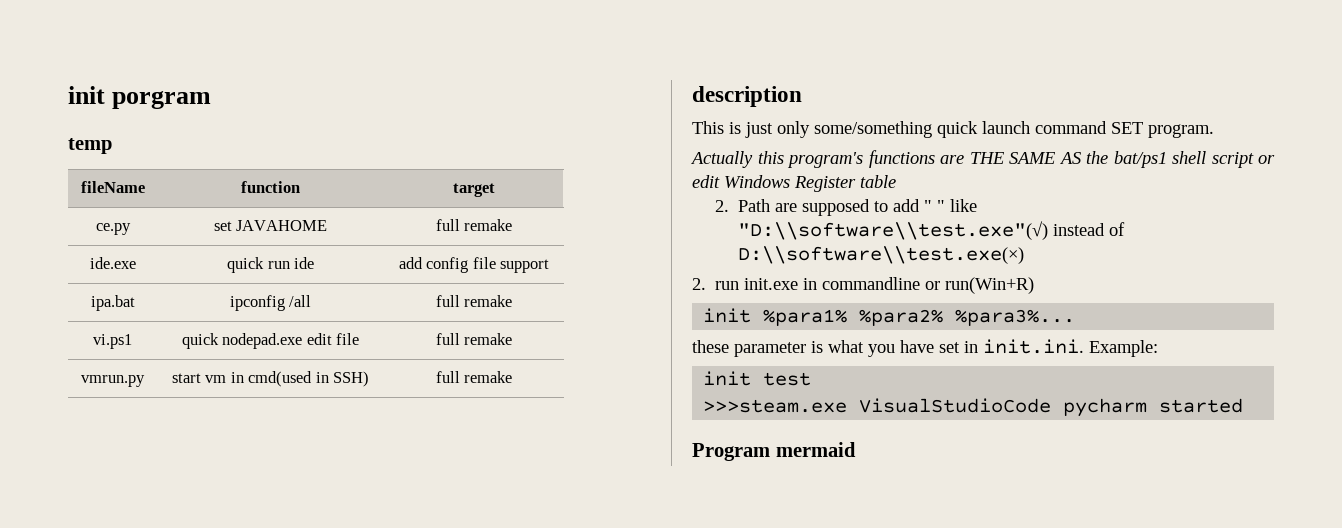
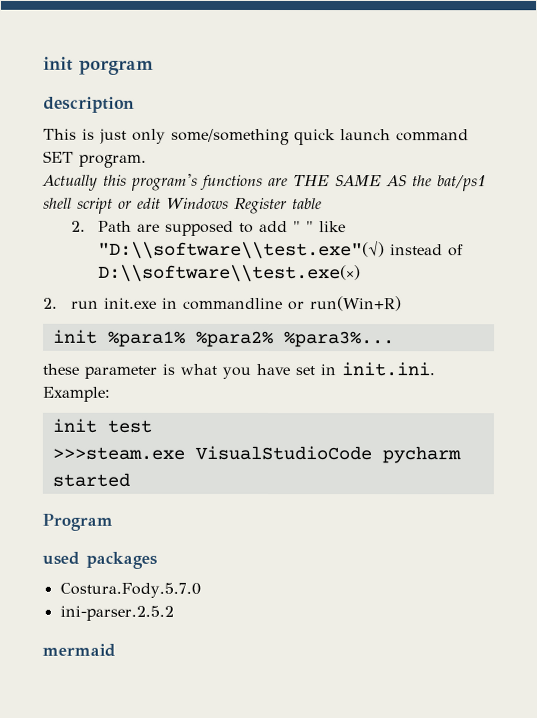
[68,138,112,154] [80,181,145,193] [241,181,300,193] [453,183,495,197] [95,223,131,235] [213,220,328,231] [435,219,513,231] [89,257,136,269] [227,257,314,273] [398,257,550,273] [90,295,135,311] [229,295,312,311] [435,295,513,307] [93,334,132,349] [181,333,360,349] [435,333,513,345] [81,375,145,387] [171,371,370,387] [435,371,513,383] // temp // fileName | function | target // ce.py | set JAVAHOME | full remake // ide.exe | quick run ide | add config file support // ipa.bat | ipconfig /all | full remake // vi.ps1 | quick nodepad.exe edit file | full remake // vmrun.py | start vm in cmd(used in SSH) | full remake -> (154, 67) none
(770, 452) none -> [42,551,157,569] [59,582,201,598] [59,605,174,621] // used packages // Costura.Fody.5.7.0 // ini-parser.2.5.2 //

